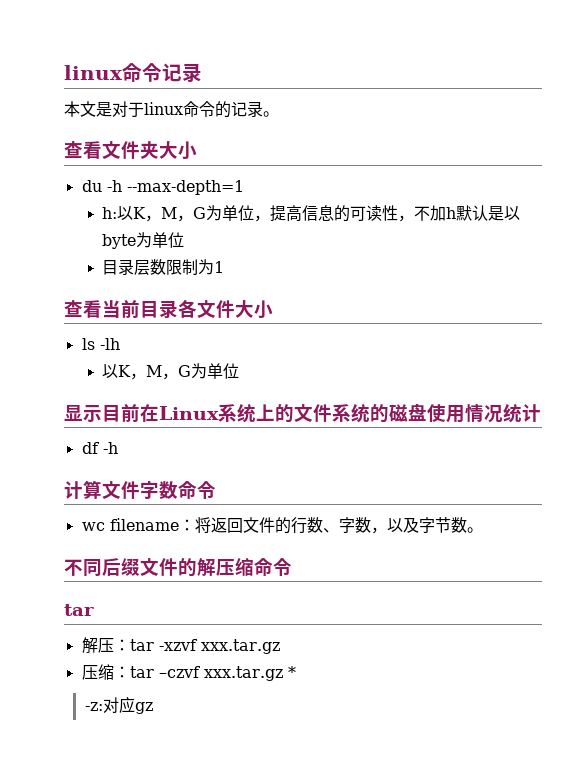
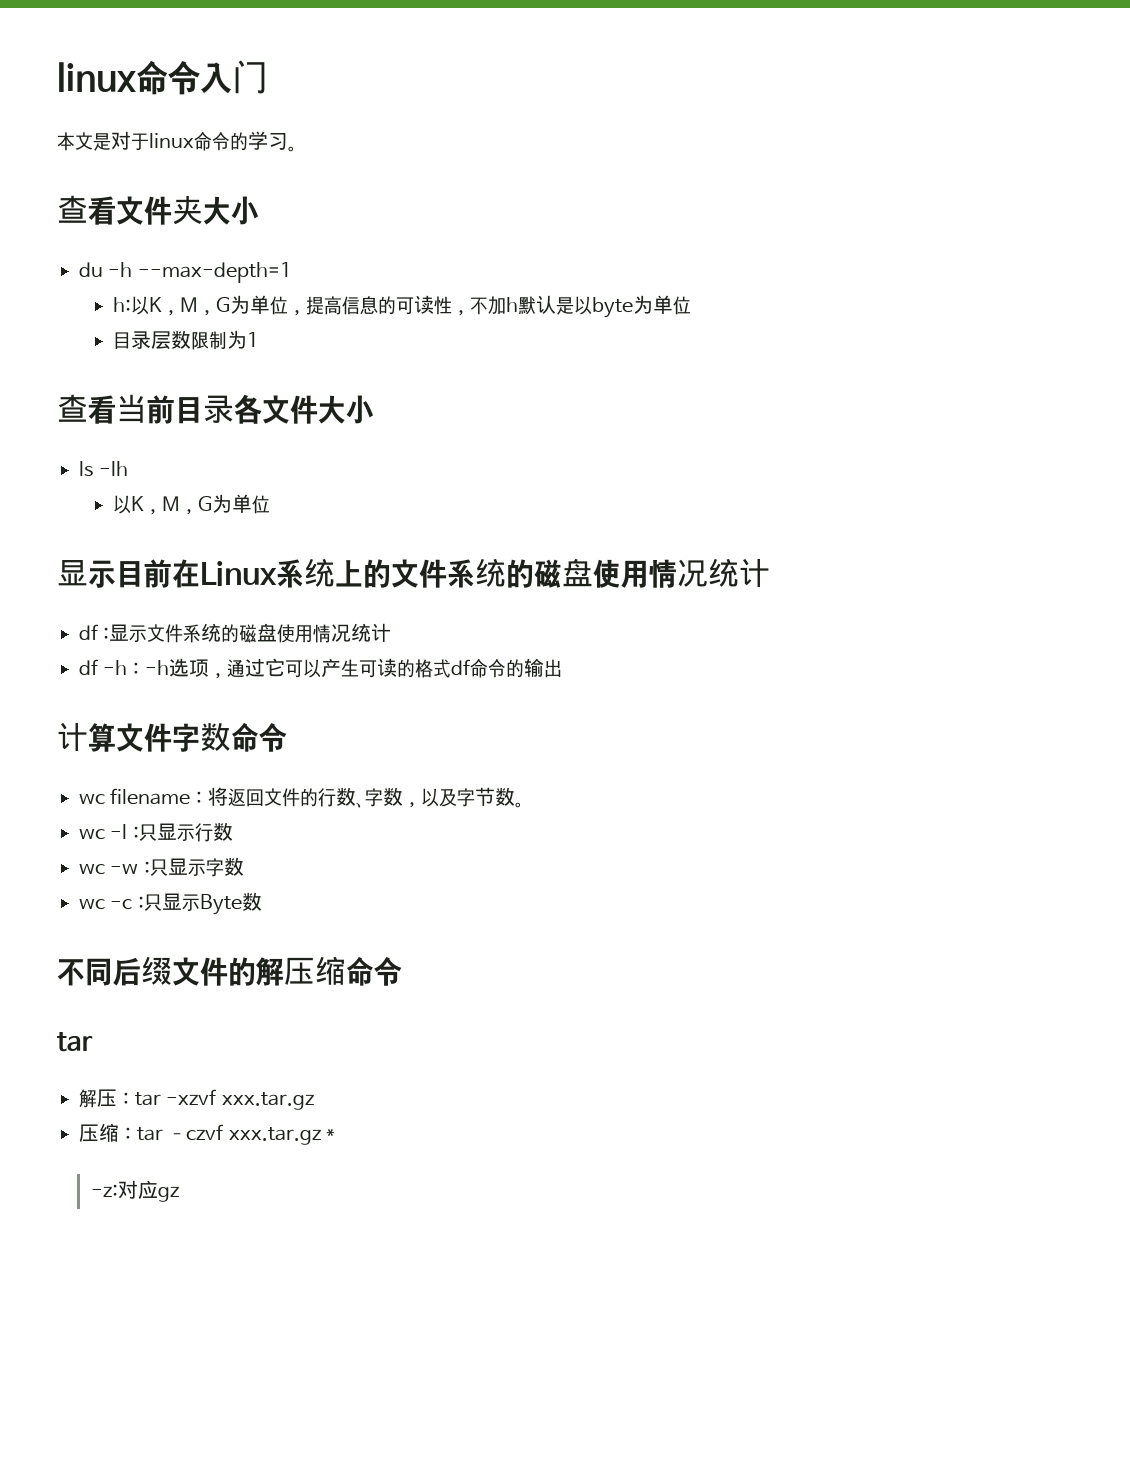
[64,63,202,82] linux命令记录 -> [57,60,268,95] linux命令入门
[231,101,263,117] 记录 -> [248,131,288,150] 学习
[102,442,118,454] -h -> [103,623,392,643] [79,658,563,679] :显示文件系统的磁盘使用情况统计 // df -h：-h选项，通过它可以产生可读的格式df命令的输出
(483, 530) none -> [79,822,233,842] [79,857,244,877] [79,892,262,915] // wc -l :只显示行数 // wc -w :只显示字数 // wc -c :只显示Byte数

